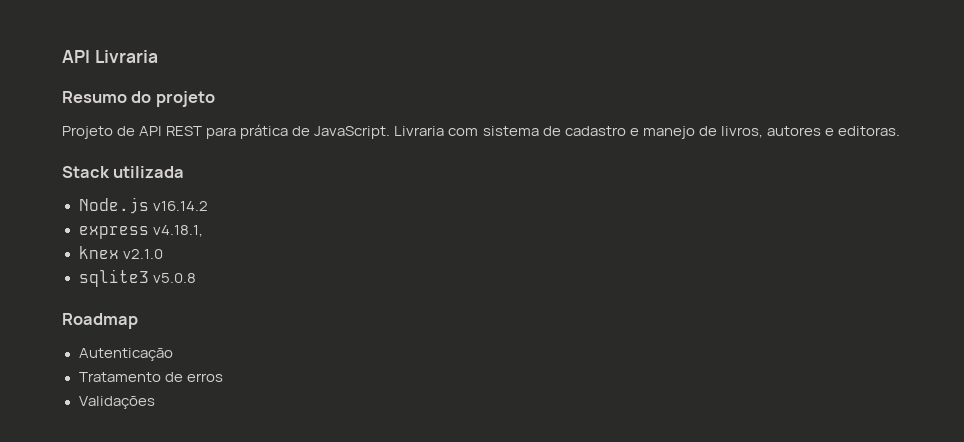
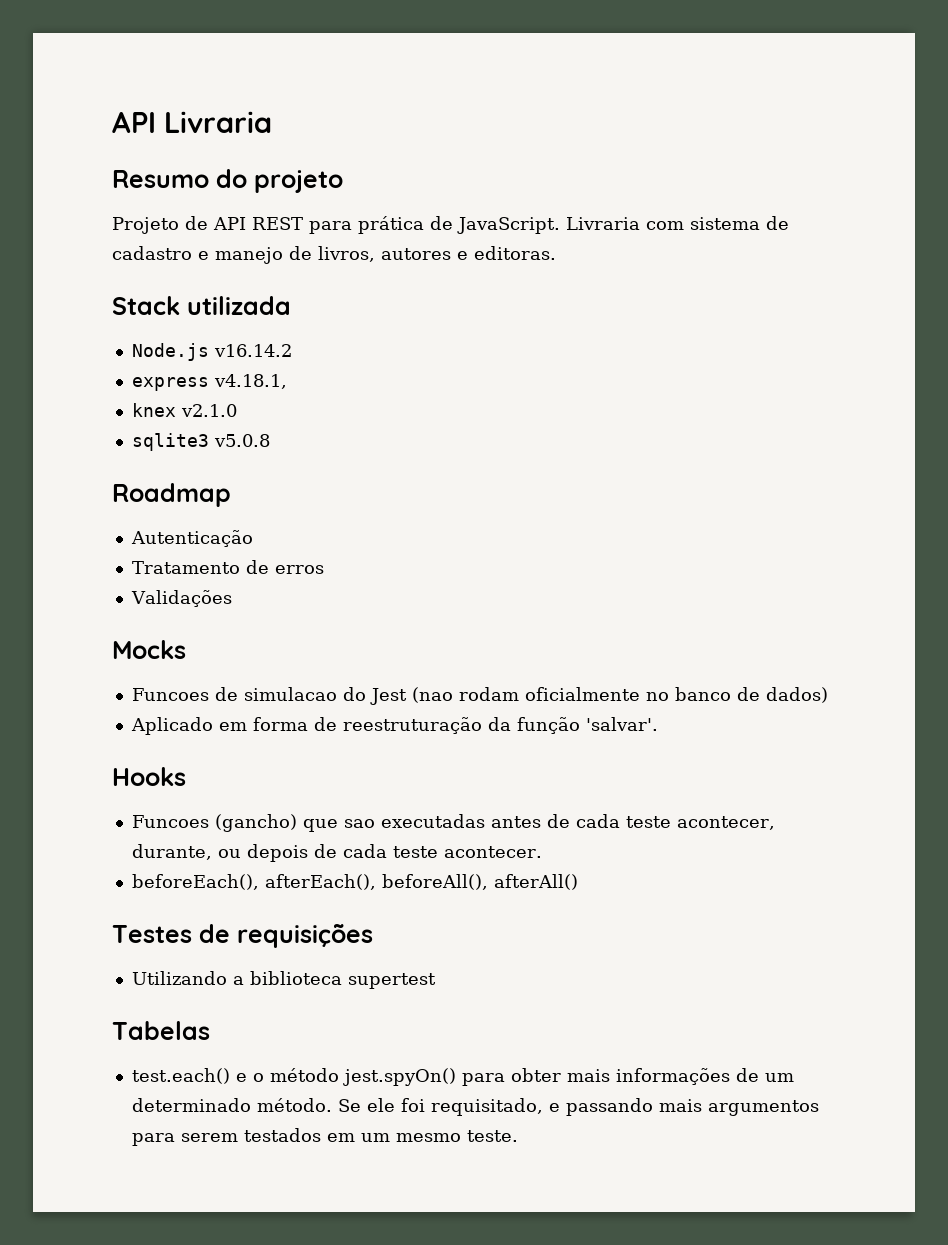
(155, 402) none -> [112,640,186,659] [131,687,828,705] [130,717,658,735] [112,767,186,786] [131,814,775,832] [131,844,542,862] [131,874,578,890] [112,924,373,948] [131,971,436,989] [112,1021,210,1040] [131,1068,794,1086] [131,1098,819,1116] [131,1128,518,1146] // Mocks // Funcoes de simulacao do Jest (nao rodam oficialmente no banco de dados) // Aplicado em forma de reestruturação da função 'salvar'. // Hooks // Funcoes (gancho) que sao executadas antes de cada teste acontecer, durante, ou depois de cada teste acontecer. // beforeEach(), afterEach(), beforeAll(), afterAll() // Testes de requisições // Utilizando a biblioteca supertest // Tabelas // test.each() e o método jest.spyOn() para obter mais informações de um determinado método. Se ele foi requisitado, e passando mais argumentos para serem testados em um mesmo teste.

